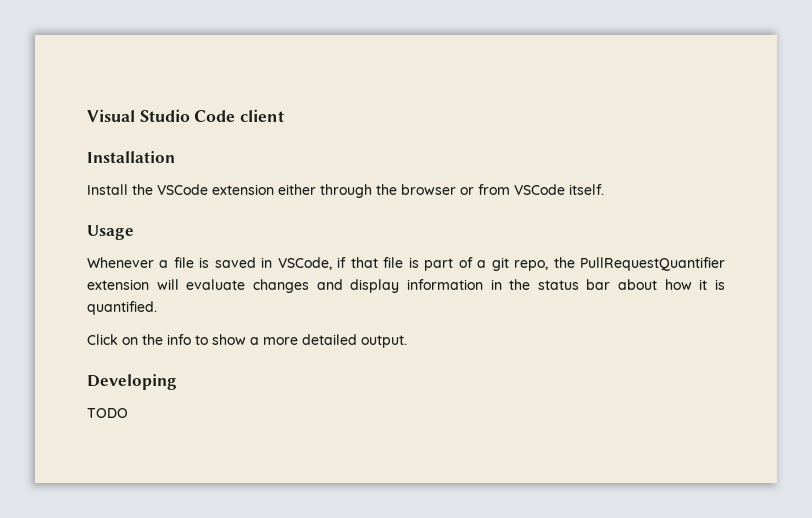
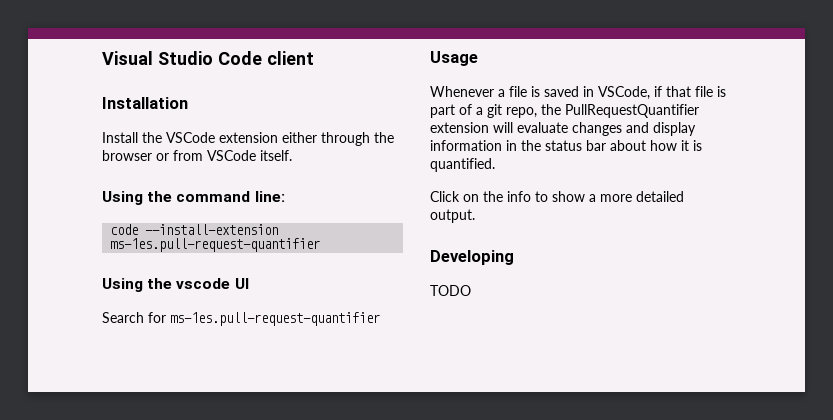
(604, 189) none -> [102,191,285,205] [110,224,279,235] [110,238,321,252] [102,278,249,292] [102,312,380,326] // Using the command line: // code --install-extension ms-1es.pull-request-quantifier // Using the vscode UI // Search for ms-1es.pull-request-quantifier

